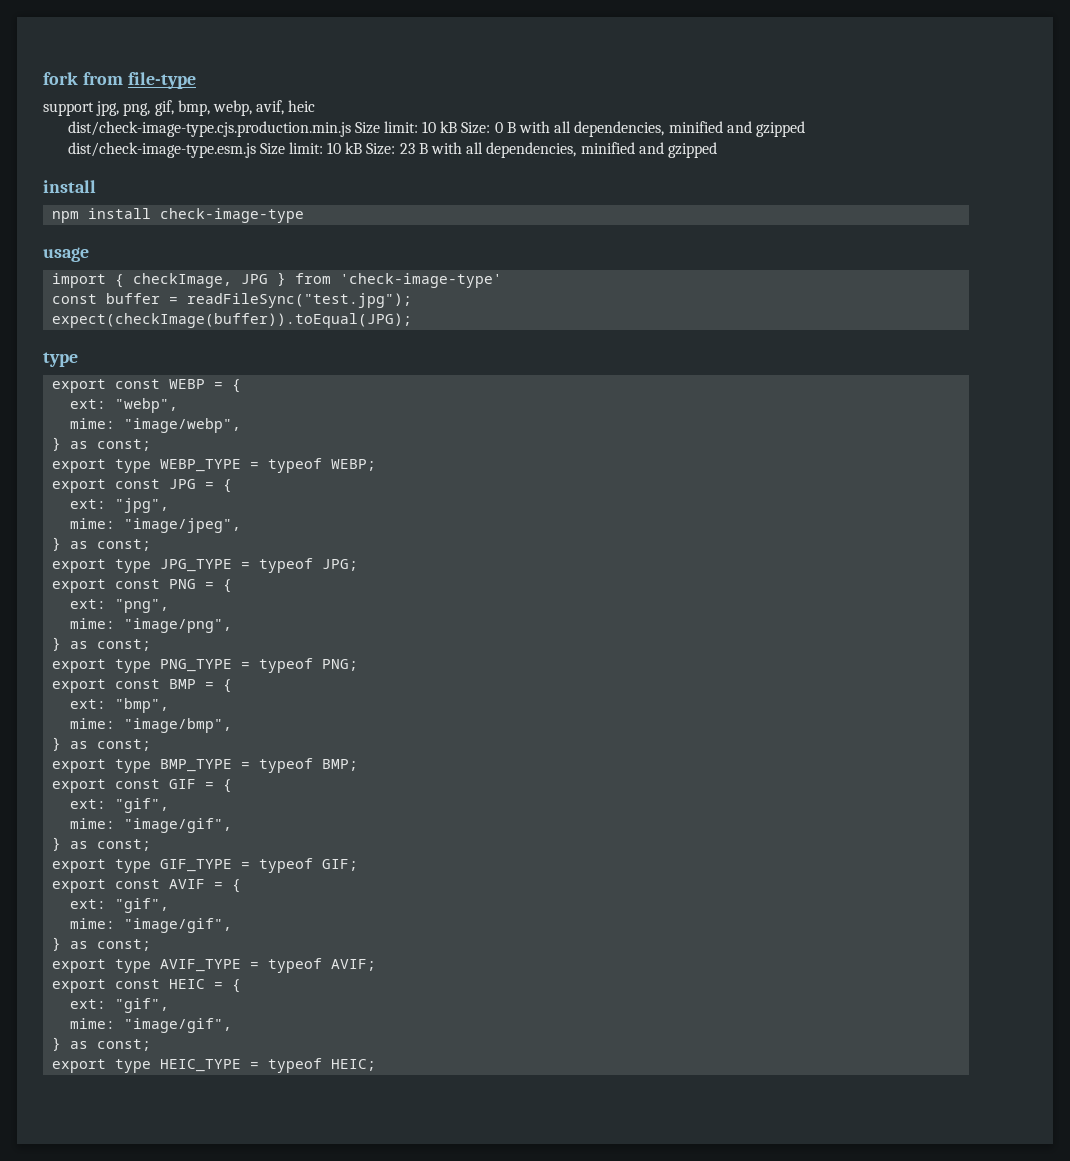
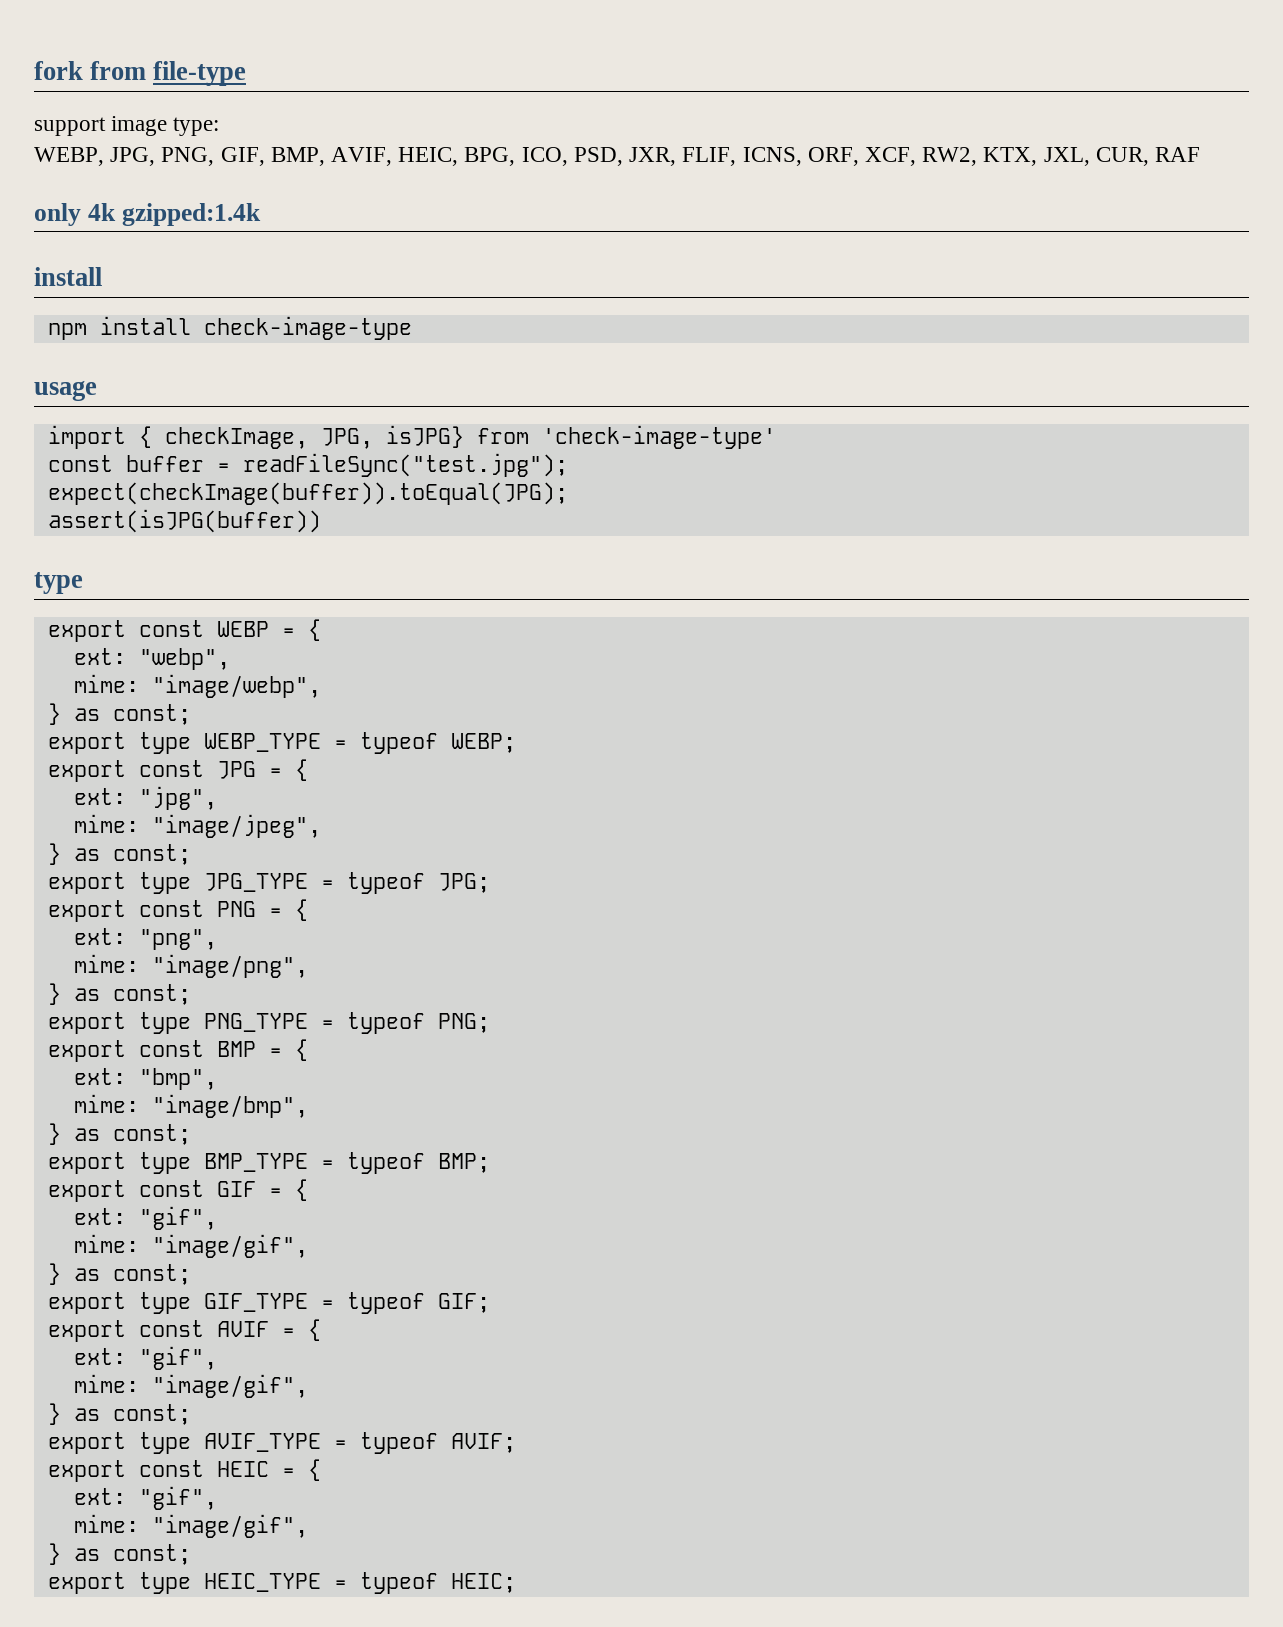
[96,100,316,116] [67,121,805,137] [67,142,717,158] jpg, png, gif, bmp, webp, avif, heic // dist/check-image-type.cjs.production.min.js Size limit: 10 kB Size: 0 B with all dependencies, minified and gzipped // dist/check-image-type.esm.js Size limit: 10 kB Size: 23 B with all dependencies, minified and gzipped -> [111,116,220,136] [34,147,1200,166] [34,203,261,226] image type: // WEBP, JPG, PNG, GIF, BMP, AVIF, HEIC, BPG, ICO, PSD, JXR, FLIF, ICNS, ORF, XCF, RW2, KTX, JXL, CUR, RAF // only 4k gzipped:1.4k
[241,272,287,286] JPG } -> [320,425,464,449] JPG, isJPG}
(413, 320) none -> [47,509,321,533] // assert(isJPG(buffer))

